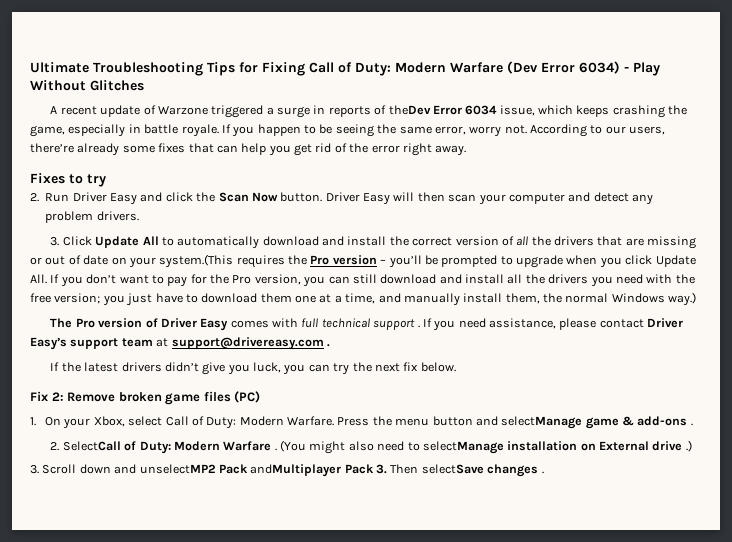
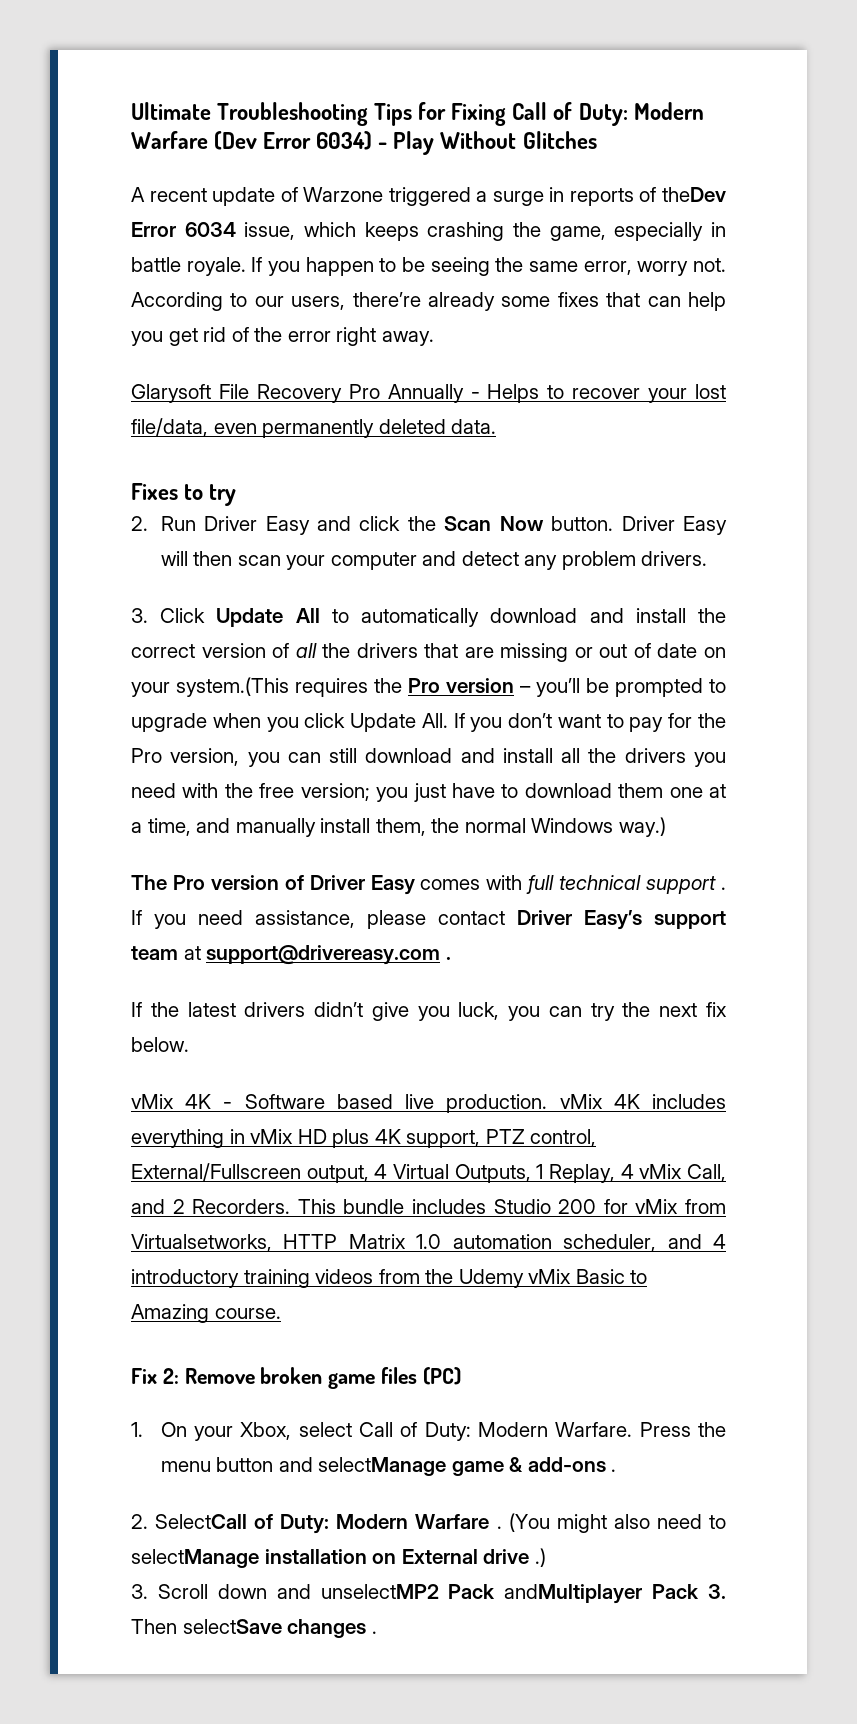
(467, 150) none -> [131,384,726,403] [131,418,497,438] // Glarysoft File Recovery Pro Annually - Helps to recover your lost file/data, even permanently deleted data.
(456, 367) none -> [131,1094,726,1113] [131,1129,597,1148] [131,1163,727,1183] [131,1199,727,1214] [131,1234,726,1252] [131,1269,648,1288] [131,1304,281,1323] // vMix 4K - Software based live production. vMix 4K includes everything in vMix HD plus 4K support, PTZ control, External/Fullscreen output, 4 Virtual Outputs, 1 Replay, 4 vMix Call, and 2 Recorders. This bundle includes Studio 200 for vMix from Virtualsetworks, HTTP Matrix 1.0 automation scheduler, and 4 introductory training videos from the Udemy vMix Basic to Amazing course.

